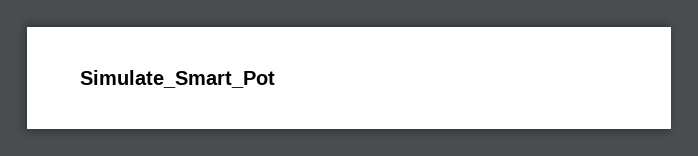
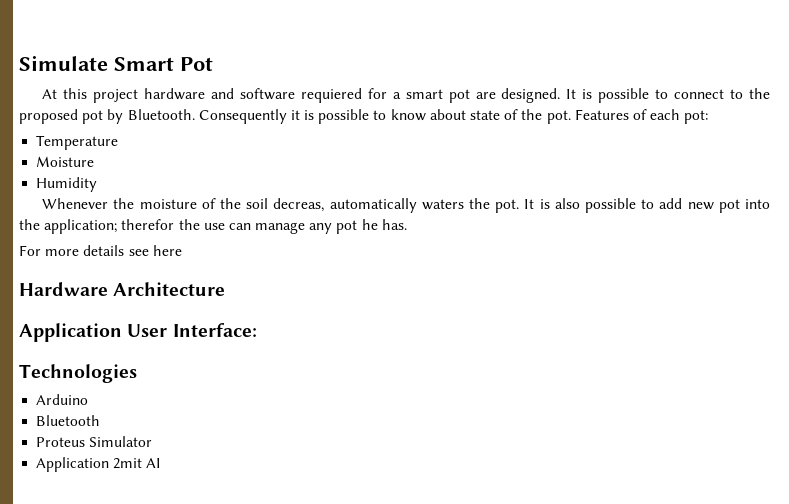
[80,70,275,88] Simulate_Smart_Pot -> [19,55,213,71] [42,88,770,103] [19,109,709,124] [36,135,119,150] [36,156,95,167] [36,177,98,192] [42,198,771,213] [19,219,407,234] [19,245,182,256] [19,282,226,296] [19,323,257,342] [19,364,137,383] [36,394,89,405] [36,415,101,426] [36,436,153,447] [36,457,162,472] Simulate Smart Pot // At this project hardware and software requiered for a smart pot are designed. It is possible to connect to the proposed pot by Bluetooth. Consequently it is possible to know about state of the pot. Features of each pot: // Temperature // Moisture // Humidity // Whenever the moisture of the soil decreas, automatically waters the pot. It is also possible to add new pot into the application; therefor the use can manage any pot he has. // For more details see here // Hardware Architecture // Application User Interface: // Technologies // Arduino // Bluetooth // Proteus Simulator // Application 2mit AI

